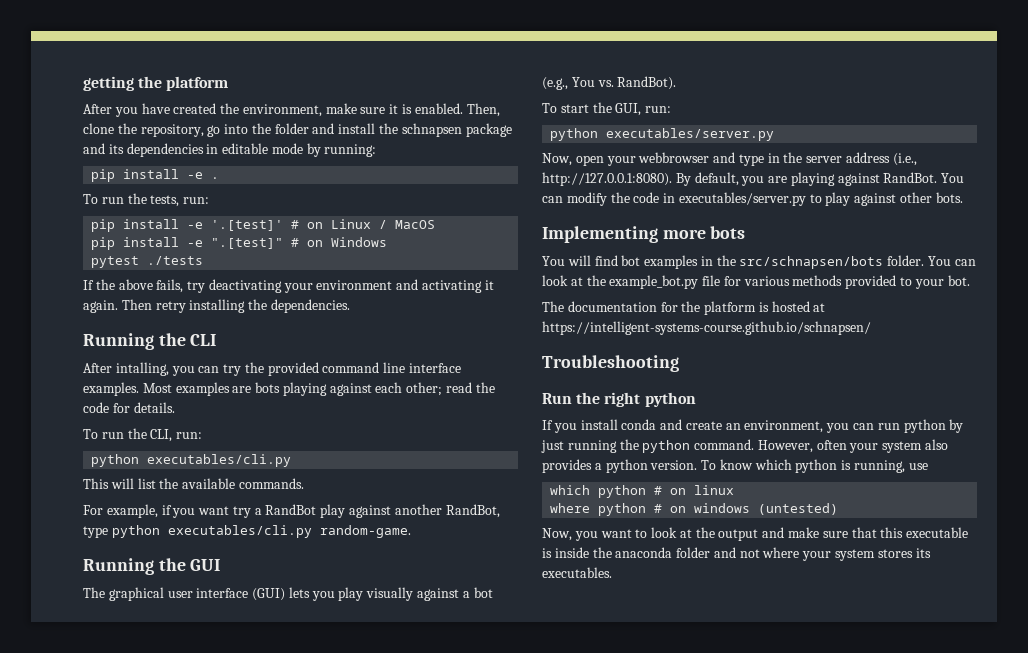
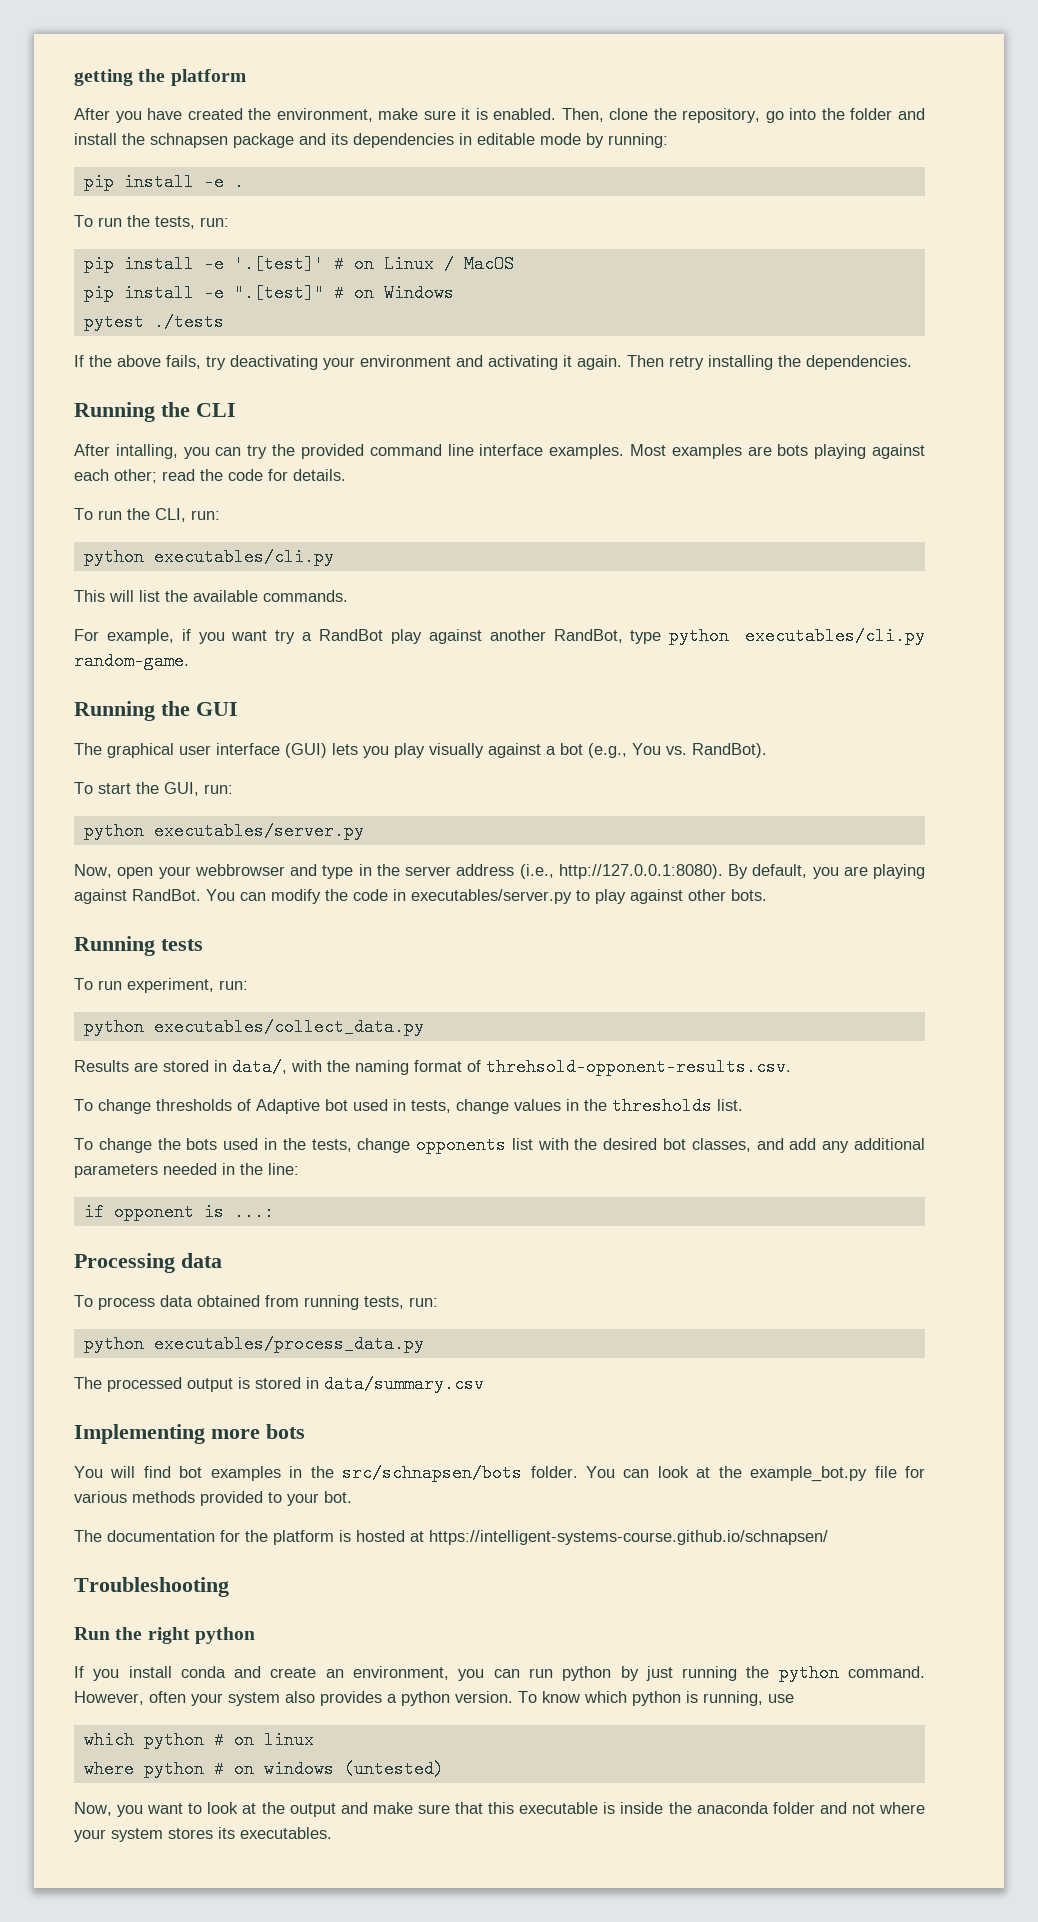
(963, 197) none -> [74,936,203,956] [74,978,248,993] [83,1018,424,1036] [74,1058,791,1076] [74,1097,743,1115] [74,1136,925,1154] [74,1163,299,1178] [83,1203,274,1221] [74,1253,222,1273] [74,1295,438,1310] [83,1335,424,1353] [74,1375,484,1393] // Running tests // To run experiment, run: // python executables/collect_data.py // Results are stored in data/, with the naming format of threhsold-opponent-results.csv. // To change thresholds of Adaptive bot used in tests, change values in the thresholds list. // To change the bots used in the tests, change opponents list with the desired bot classes, and add any additional parameters needed in the line: // if opponent is ...: // Processing data // To process data obtained from running tests, run: // python executables/process_data.py // The processed output is stored in data/summary.csv

